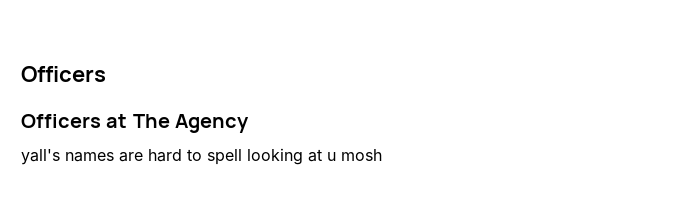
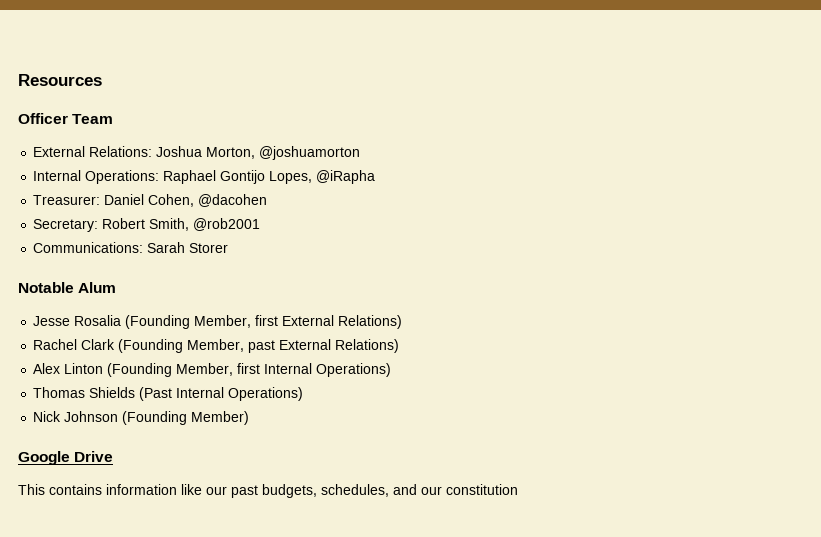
[21,66,106,82] [21,114,250,133] [21,148,382,165] Officers // Officers at The Agency // yall's names are hard to spell looking at u mosh -> [18,74,102,86] [18,113,114,124] [33,146,361,160] [33,170,376,184] [33,194,268,207] [33,218,261,232] [33,242,229,253] [18,282,117,293] [33,315,403,329] [33,339,400,353] [33,363,392,377] [33,387,304,401] [33,411,250,425] [18,451,114,465] [18,484,518,498] Resources // Officer Team // External Relations: Joshua Morton, @joshuamorton // Internal Operations: Raphael Gontijo Lopes, @iRapha // Treasurer: Daniel Cohen, @dacohen // Secretary: Robert Smith, @rob2001 // Communications: Sarah Storer // Notable Alum // Jesse Rosalia (Founding Member, first External Relations) // Rachel Clark (Founding Member, past External Relations) // Alex Linton (Founding Member, first Internal Operations) // Thomas Shields (Past Internal Operations) // Nick Johnson (Founding Member) // Google Drive // This contains information like our past budgets, schedules, and our constitution

